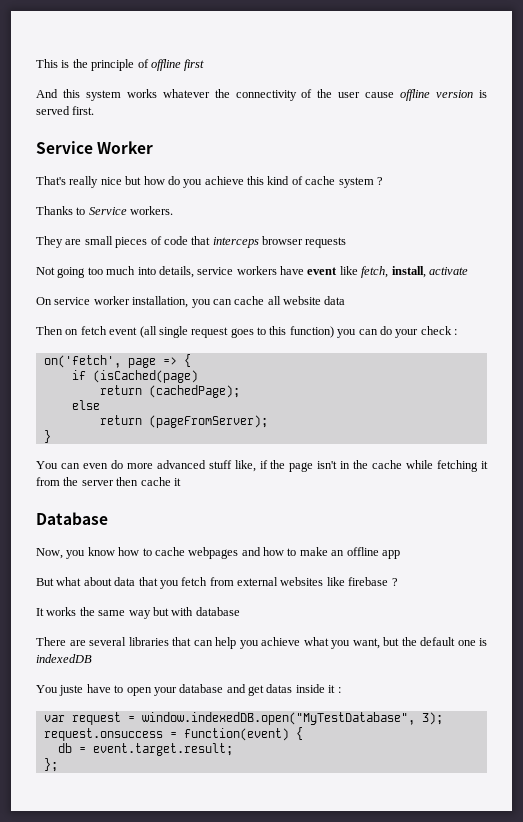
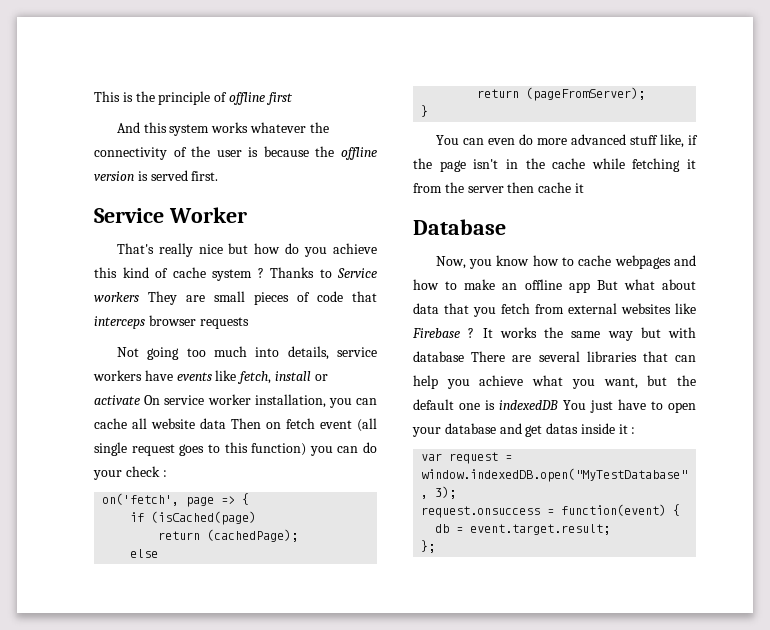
[365,92,395,98] cause -> [248,146,335,157] is because the
(383, 181) // -> (264, 273) none
[130,206,174,215] workers. // -> [94,292,139,302] workers
[307,267,338,275] event -> [176,372,212,381] events
[391,266,426,278] install, -> [274,371,328,381] install or
(468, 271) // -> (140, 400) none
(346, 300) // -> (226, 423) none
(400, 554) // -> (590, 287) none
[348,577,398,586] firebase ? // -> [412,328,475,338] Firebase ?
(240, 611) // -> (464, 356) none
[36,685,84,696] // You juste -> [563,400,613,413] You just

